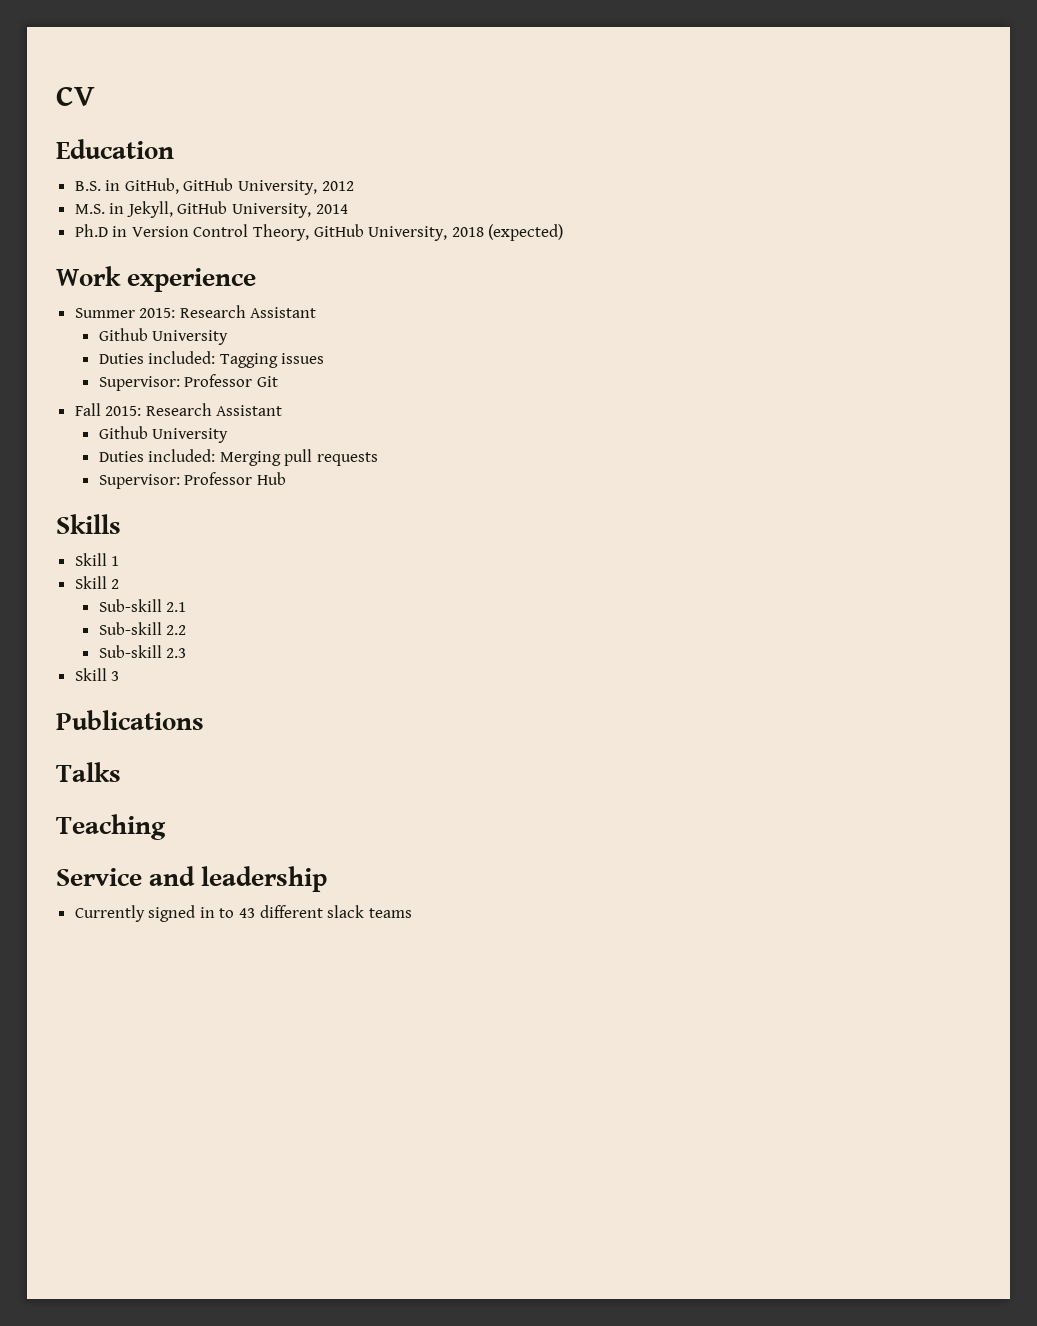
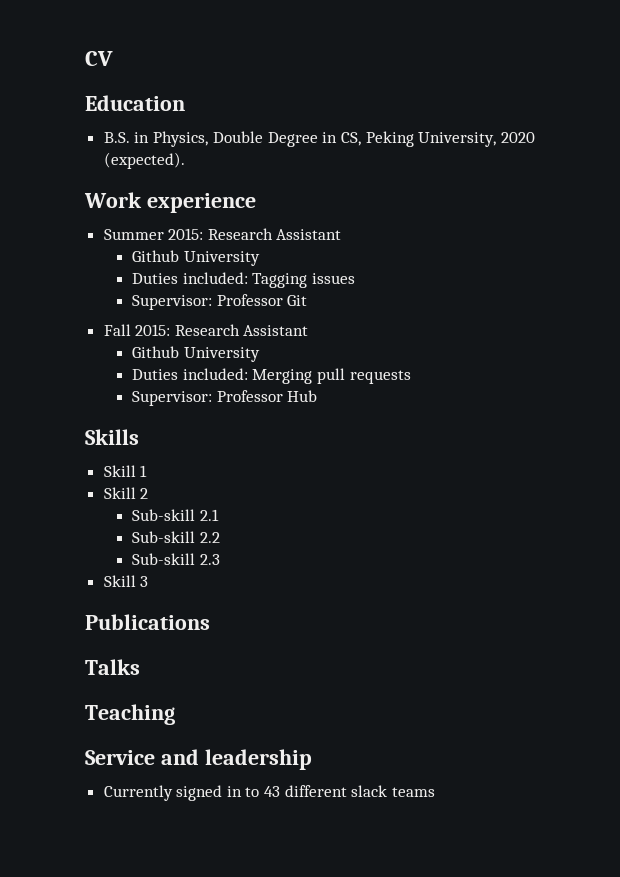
[124,178,354,195] [74,201,348,218] [74,224,564,241] GitHub, GitHub University, 2012 // M.S. in Jekyll, GitHub University, 2014 // Ph.D in Version Control Theory, GitHub University, 2018 (expected) -> [153,131,535,147] [103,152,185,169] Physics, Double Degree in CS, Peking University, 2020 (expected).

